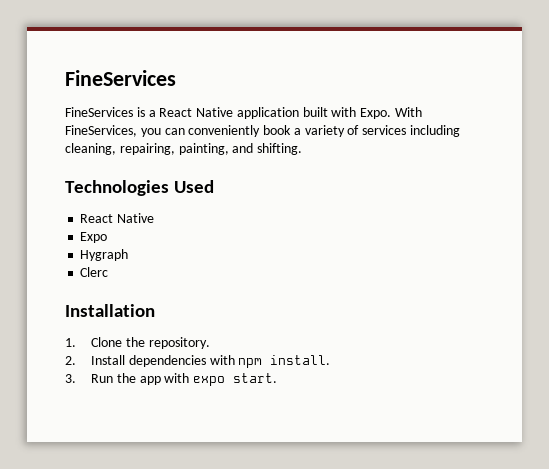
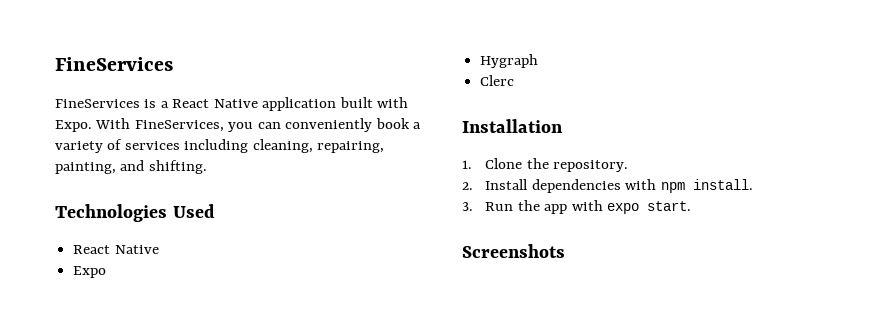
(278, 378) none -> [462,244,565,258] // Screenshots

